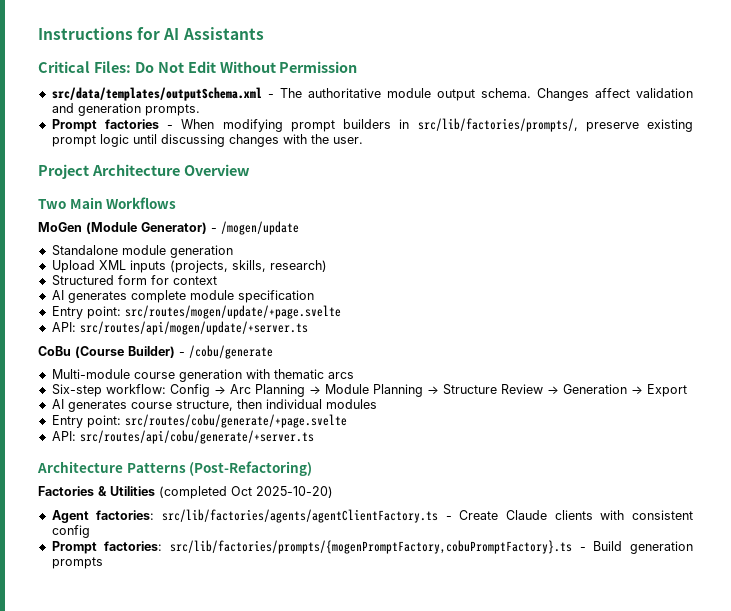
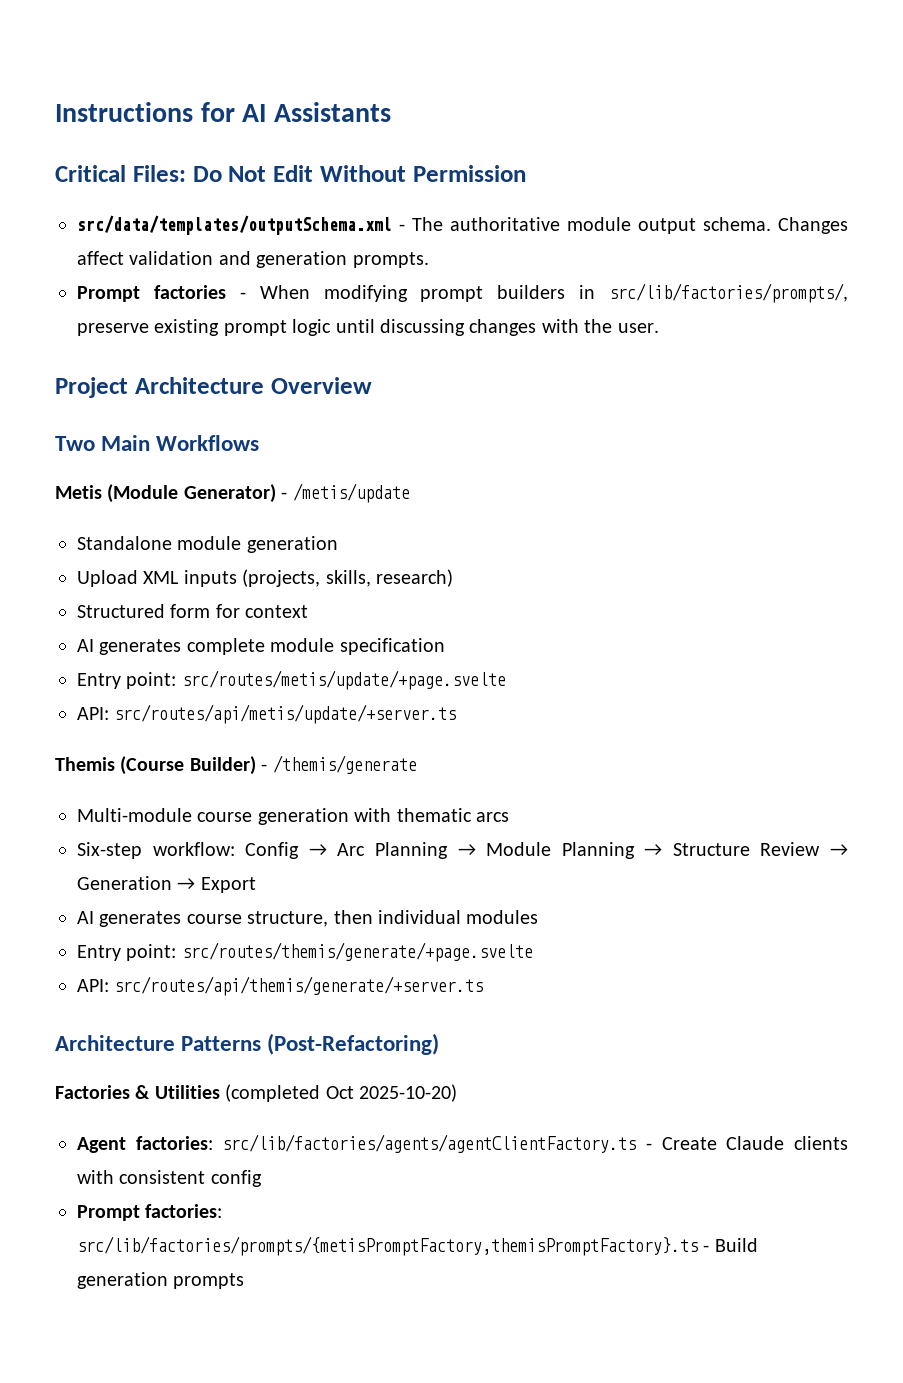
[38,222,82,232] MoGen -> [55,485,102,499] Metis
[221,221,299,235] /mogen/update -> [292,483,410,503] /metis/update
[124,305,341,319] [51,321,308,335] [38,346,71,356] src/routes/mogen/update/+page.svelte // API: src/routes/api/mogen/update/+server.ts // CoBu -> [181,670,506,690] [77,704,457,724] [55,757,115,771] src/routes/metis/update/+page.svelte // API: src/routes/api/metis/update/+server.ts // Themis
[189,345,273,359] /cobu/generate -> [272,755,417,774] /themis/generate
[124,414,347,428] [51,430,314,444] src/routes/cobu/generate/+page.svelte // API: src/routes/api/cobu/generate/+server.ts -> [181,942,533,962] [77,976,484,996] src/routes/themis/generate/+page.svelte // API: src/routes/api/themis/generate/+server.ts
[170,540,573,554] src/lib/factories/prompts/{mogenPromptFactory,cobuPromptFactory}.ts -> [77,1236,698,1256] src/lib/factories/prompts/{metisPromptFactory,themisPromptFactory}.ts

